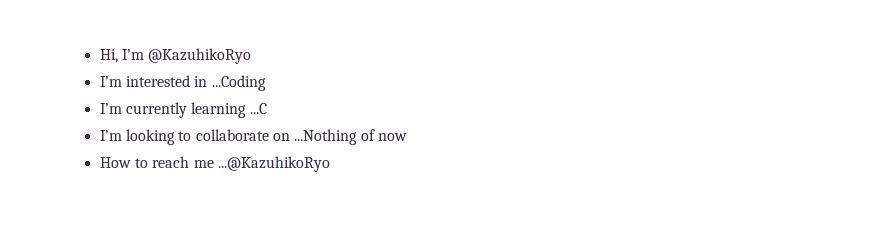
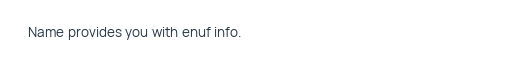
[99,48,252,64] [99,75,266,91] [99,102,267,118] [99,129,407,145] [99,156,330,172] Hi, I’m @KazuhikoRyo // I’m interested in ...Coding // I’m currently learning ...C // I’m looking to collaborate on ...Nothing of now // How to reach me ...@KazuhikoRyo -> [28,27,242,40] Name provides you with enuf info.

